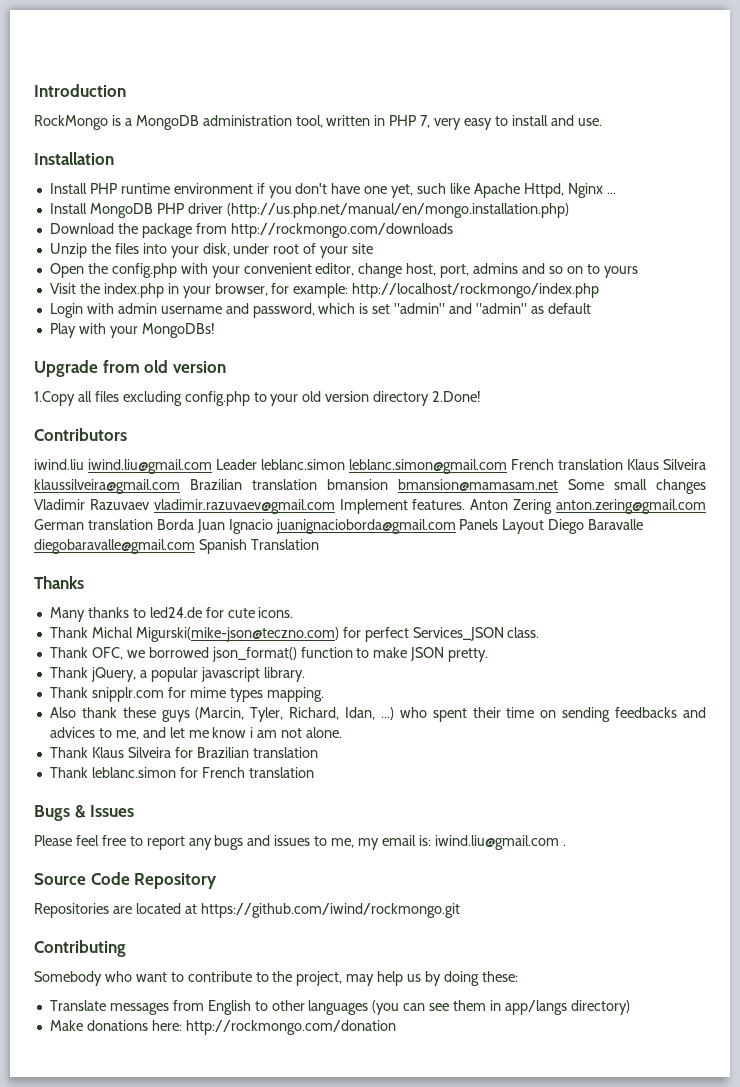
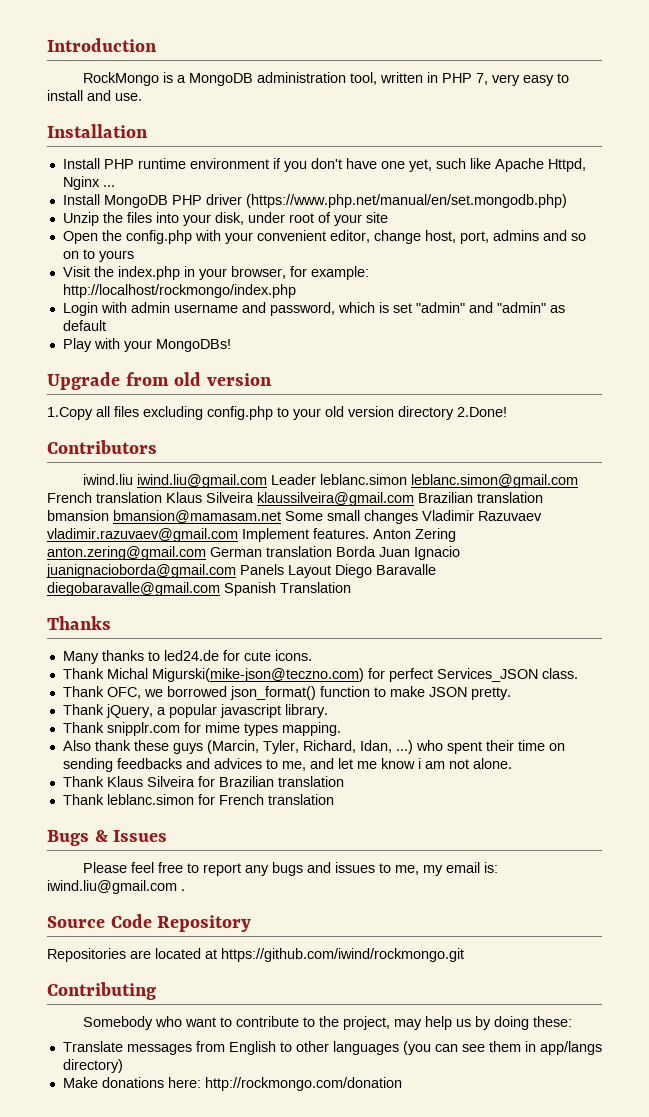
[226,203,569,218] [49,223,453,238] (http://us.php.net/manual/en/mongo.installation.php) // Download the package from http://rockmongo.com/downloads -> [245,194,567,208] (https://www.php.net/manual/en/set.mongodb.php)

